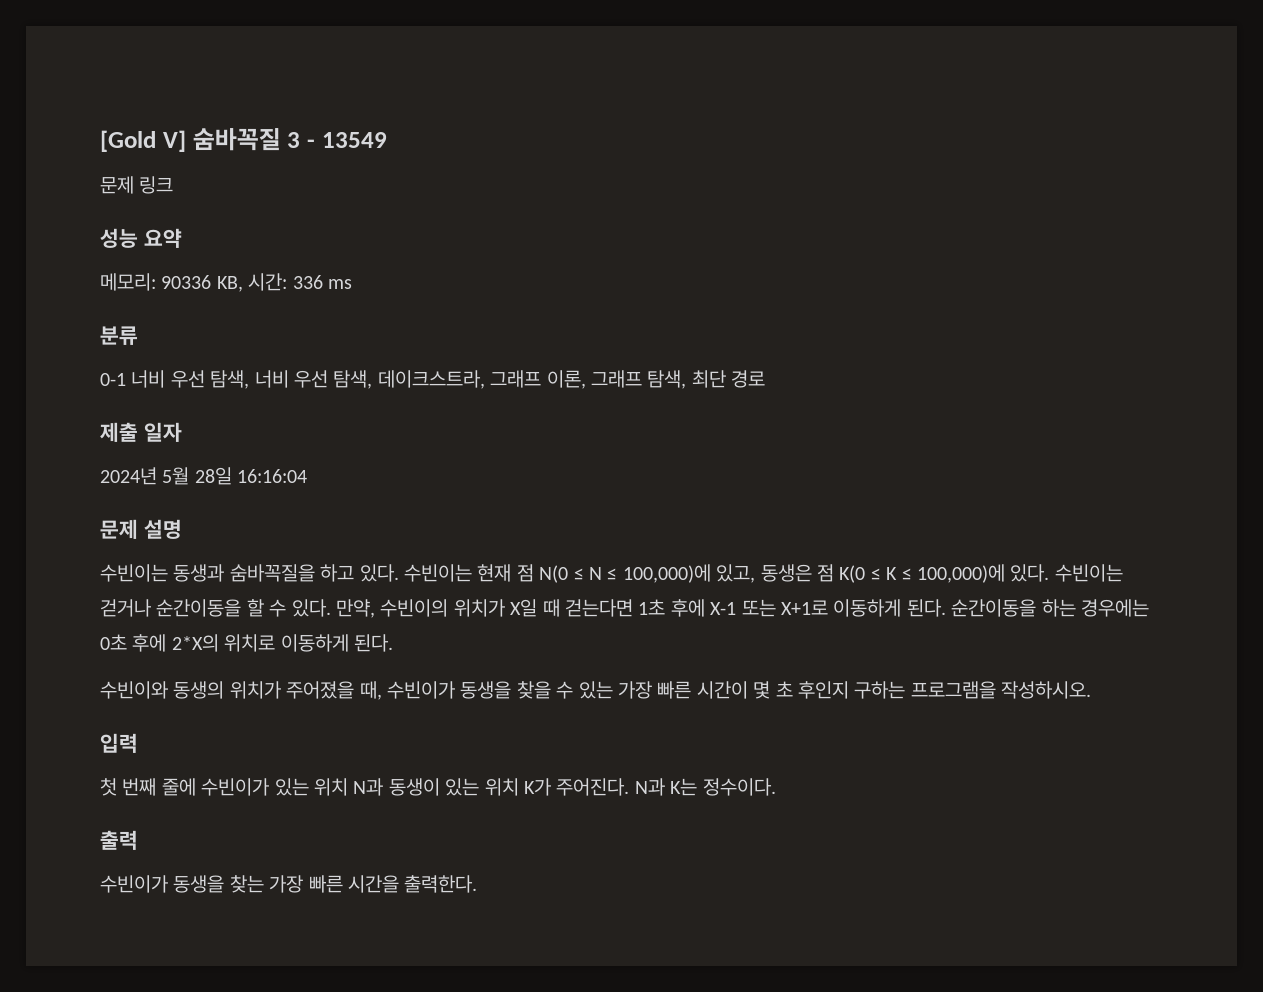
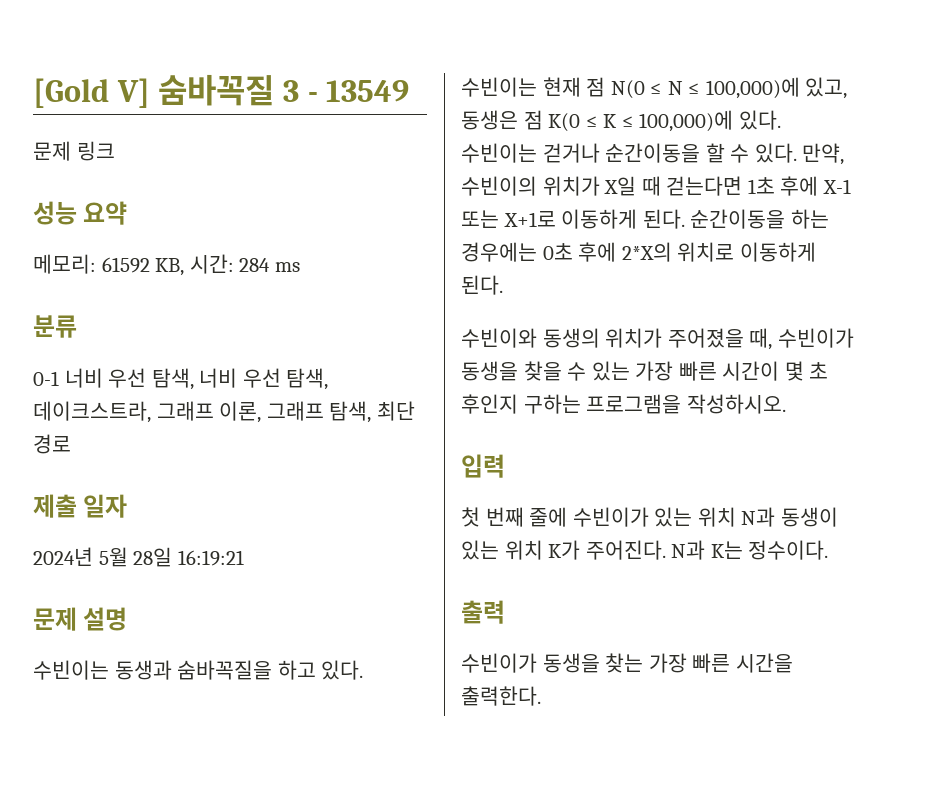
[161,275,212,289] 90336 -> [101,257,150,273] 61592
[292,275,323,289] 336 -> [239,258,271,272] 284
[237,469,308,483] 16:16:04 -> [177,550,244,566] 16:19:21

